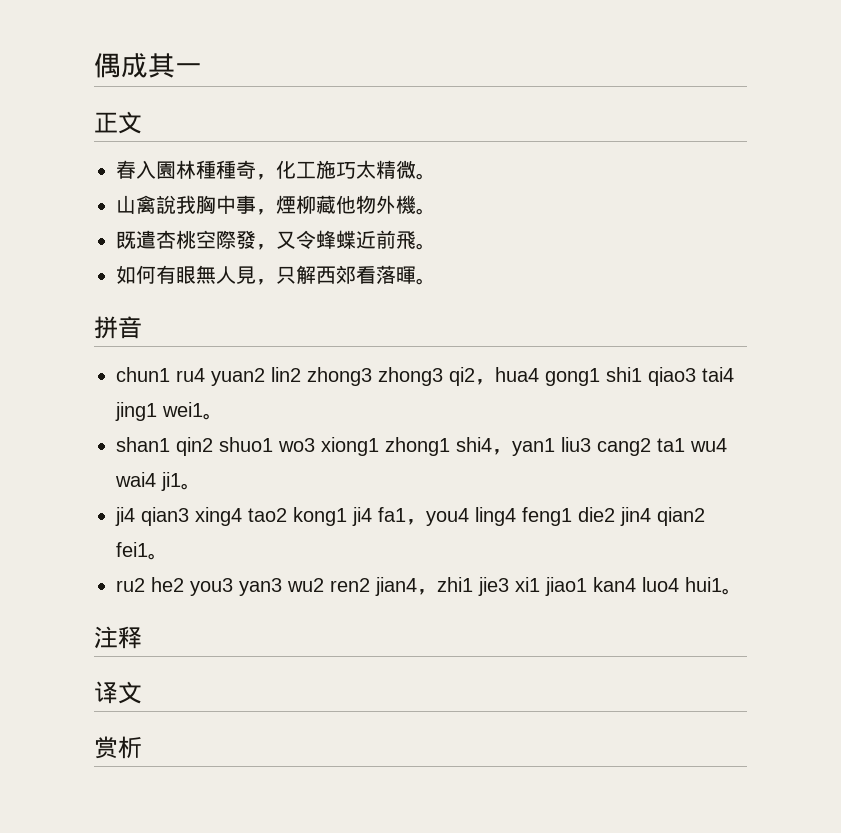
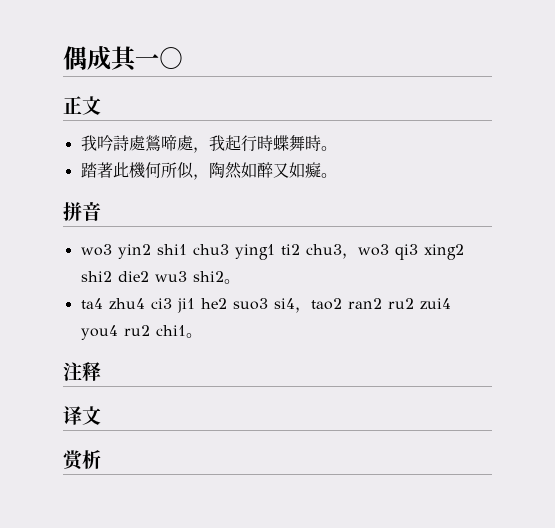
(202, 69) none -> [159,47,183,69] ○
[116,160,436,180] [116,195,436,215] [116,230,436,250] [116,265,436,285] [94,316,142,339] [116,367,734,386] [115,402,223,421] [116,437,727,456] [115,472,201,491] [115,507,705,526] [116,542,168,560] [116,577,722,596] 春入園林種種奇，化工施巧太精微。 // 山禽說我胸中事，煙柳藏他物外機。 // 既遣杏桃空際發，又令蜂蝶近前飛。 // 如何有眼無人見，只解西郊看落暉。 // 拼音 // chun1 ru4 yuan2 lin2 zhong3 zhong3 qi2，hua4 gong1 shi1 qiao3 tai4 jing1 wei1。 // shan1 qin2 shuo1 wo3 xiong1 zhong1 shi4，yan1 liu3 cang2 ta1 wu4 wai4 ji1。 // ji4 qian3 xing4 tao2 kong1 ji4 fa1，you4 ling4 feng1 die2 jin4 qian2 fei1。 // ru2 he2 you3 yan3 wu2 ren2 jian4，zhi1 jie3 xi1 jiao1 kan4 luo4 hui1 -> [80,134,337,153] [80,162,337,180] [63,202,101,221] [80,244,464,260] [80,271,240,284] [80,298,451,313] [80,325,186,340] 我吟詩處鶑啼處，我起行時蝶舞時。 // 踏著此機何所似，陶然如醉又如癡。 // 拼音 // wo3 yin2 shi1 chu3 ying1 ti2 chu3，wo3 qi3 xing2 shi2 die2 wu3 shi2。 // ta4 zhu4 ci3 ji1 he2 suo3 si4，tao2 ran2 ru2 zui4 you4 ru2 chi1

